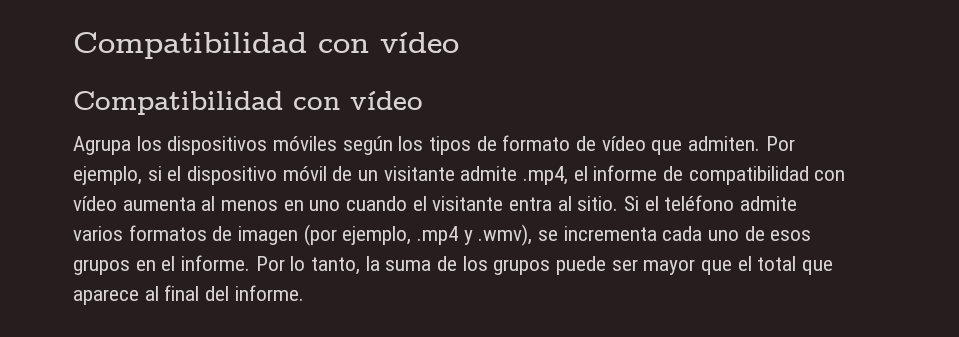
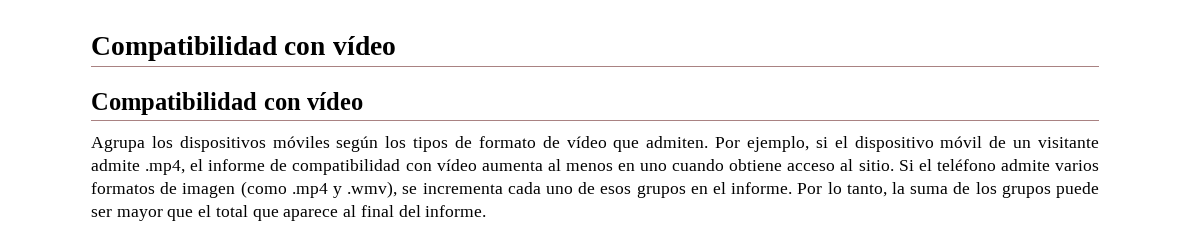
[412,196,553,211] el visitante entra -> [729,159,836,171] obtiene acceso
[303,224,412,246] (por ejemplo, -> [240,181,287,198] (como

